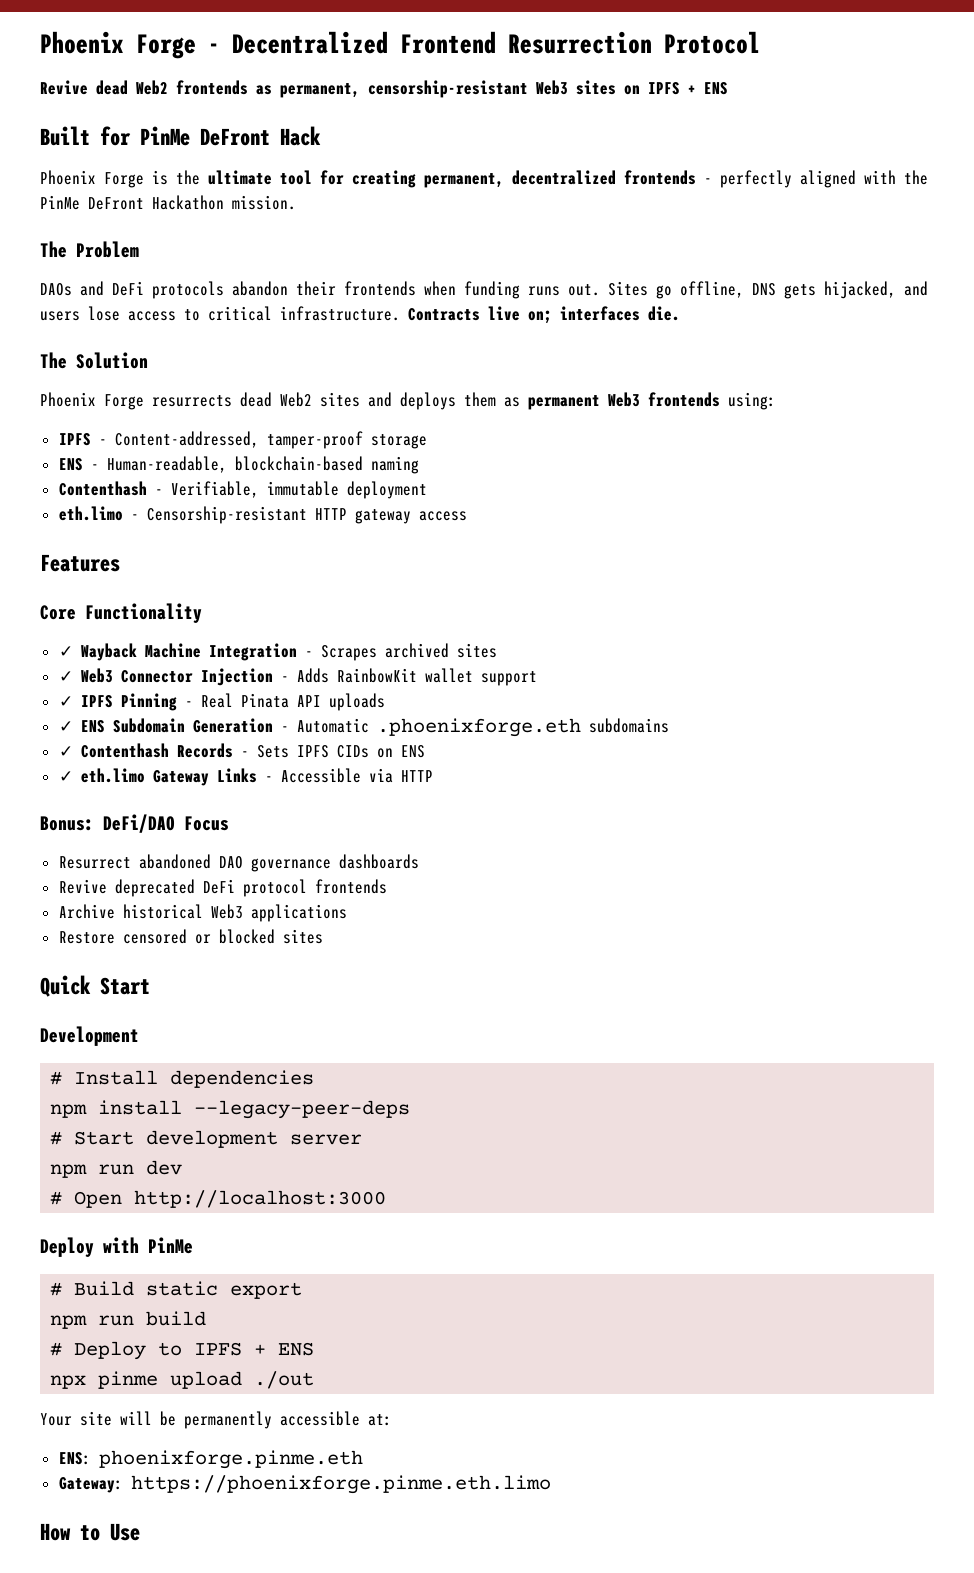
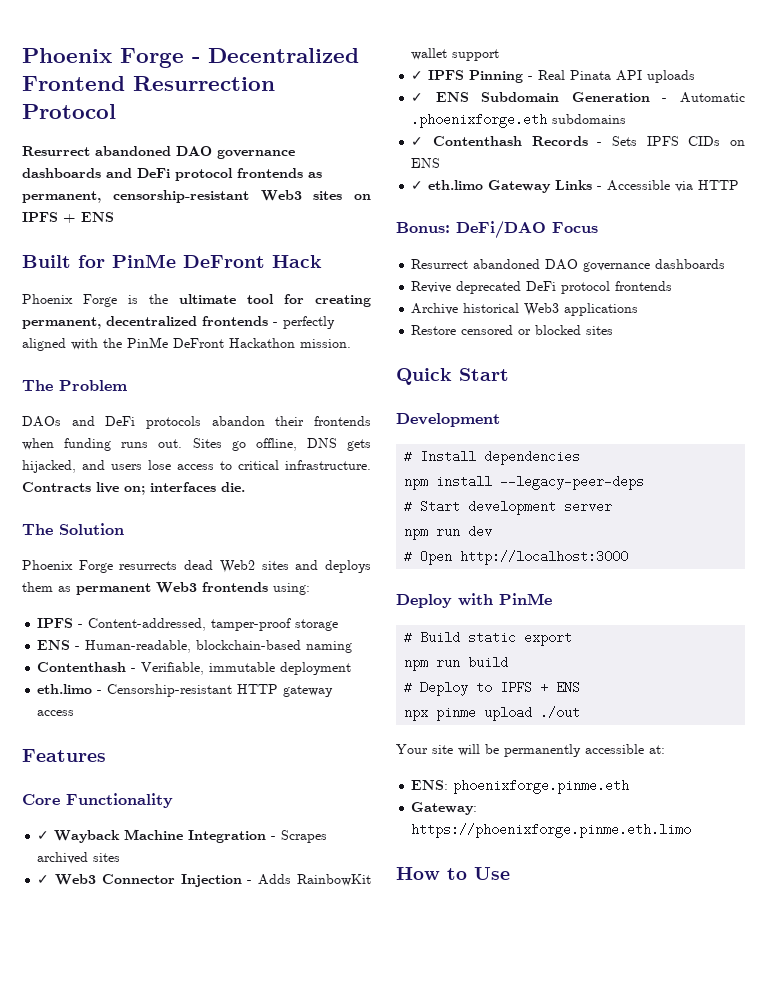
[40,80,168,95] Revive dead Web2 -> [22,146,295,159] [22,168,233,181] Resurrect abandoned DAO governance dashboards and DeFi protocol

